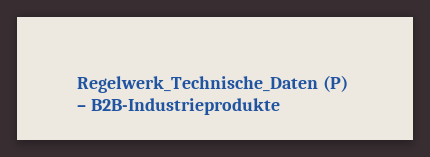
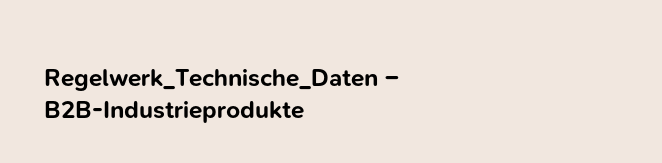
[322,75,348,92] (P) -> (378, 80) none

